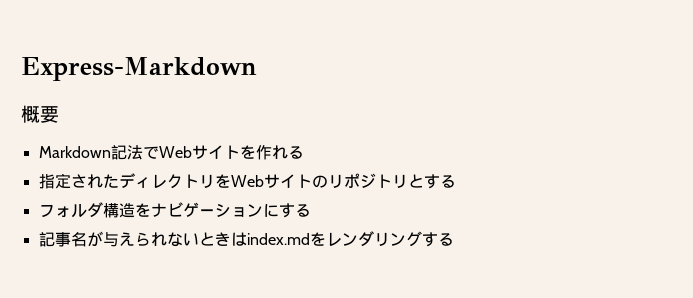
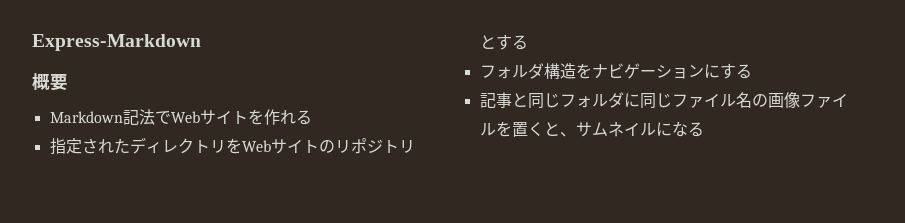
[70,231,438,247] 名が与えられないときはindex.mdをレンダリングす -> [511,92,848,109] [479,121,688,137] と同じフォルダに同じファイル名の画像ファイルを置くと、サムネイルにな

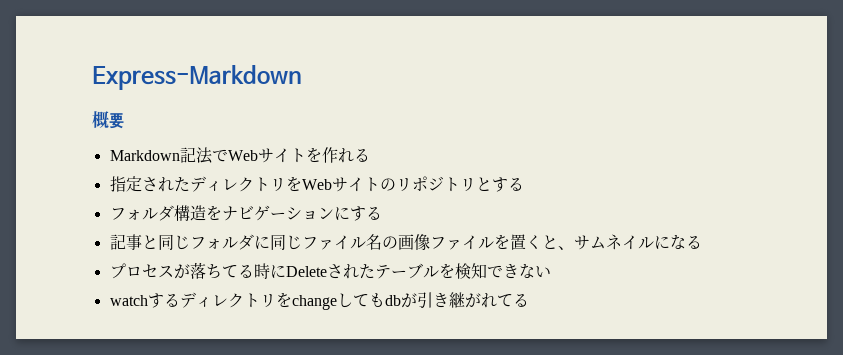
(704, 129) none -> [109,262,551,279] [109,292,529,310] // プロセスが落ちてる時にDeleteされたテーブルを検知できない // watchするディレクトリをchangeしてもdbが引き継がれてる

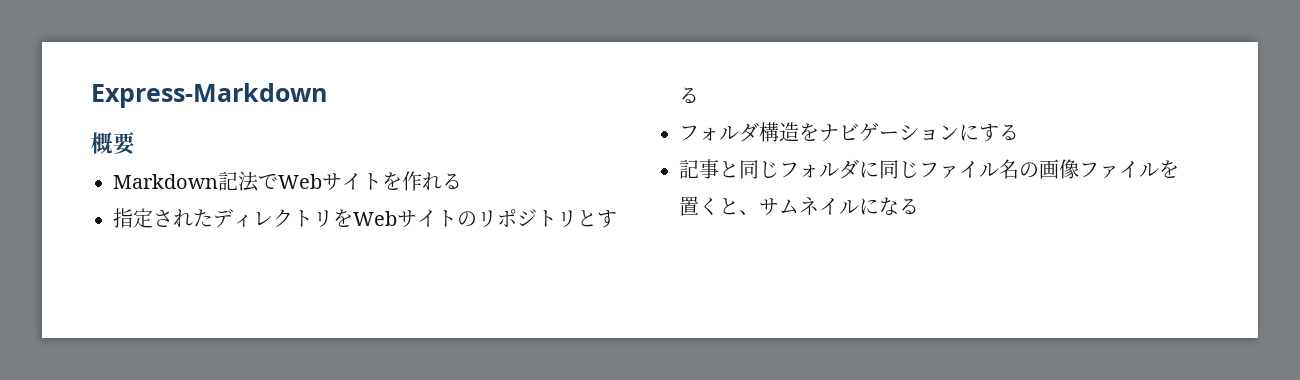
[109,262,551,279] [109,292,529,310] // プロセスが落ちてる時にDeleteされたテーブルを検知できない // watchするディレクトリをchangeしてもdbが引き継がれてる -> (919, 206) none

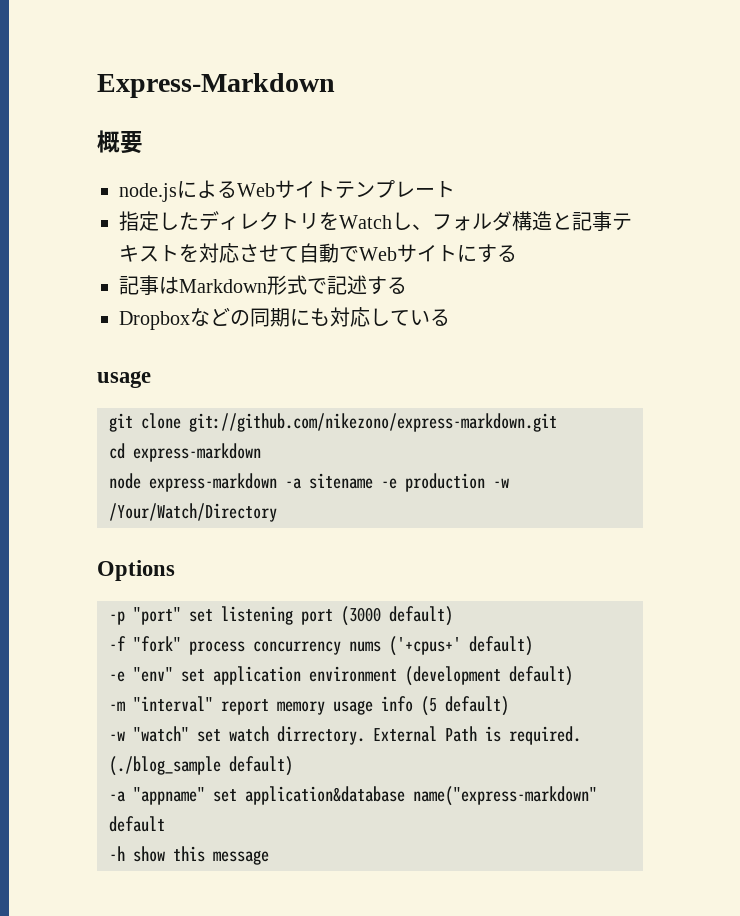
[113,171,462,192] Markdown記法でWebサイトを作れる -> [119,180,455,202] node.jsによるWebサイトテンプレート
[153,209,193,228] され -> [159,212,179,230] し
[353,209,617,228] [679,87,699,104] [679,122,1019,142] [679,159,1179,179] [679,196,919,216] Webサイトのリポジトリとする // フォルダ構造をナビゲーションにする // 記事と同じフォルダに同じファイル名の画像ファイルを置くと、サムネイルになる -> [339,211,632,231] [119,243,517,263] [119,275,407,295] [119,307,450,330] [97,371,151,388] [109,413,557,432] [109,443,261,462] [109,473,509,492] [109,503,277,522] [97,560,175,581] [109,606,453,626] [109,636,533,656] [109,666,573,686] [109,696,509,716] [109,726,581,745] [109,756,293,776] [109,786,597,806] [109,816,165,832] [109,846,269,865] Watchし、フォルダ構造と記事テキストを対応させて自動でWebサイトにする // 記事はMarkdown形式で記述する // Dropboxなどの同期にも対応している // usage // git clone git://github.com/nikezono/express-markdown.git // cd express-markdown // node express-markdown -a sitename -e production -w /Your/Watch/Directory // Options // -p "port" set listening port (3000 default) // -f "fork" process concurrency nums ('+cpus+' default) // -e "env" set application environment (development default) // -m "interval" report memory usage info (5 default) // -w "watch" set watch dirrectory. External Path is required. (./blog_sample default) // -a "appname" set application&database name("express-markdown" default // -h show this message

